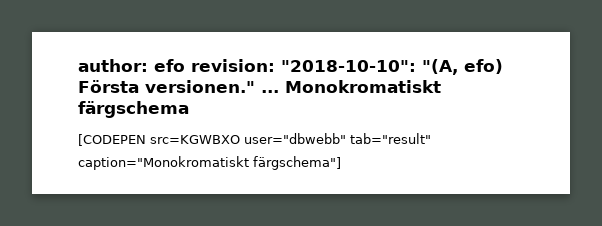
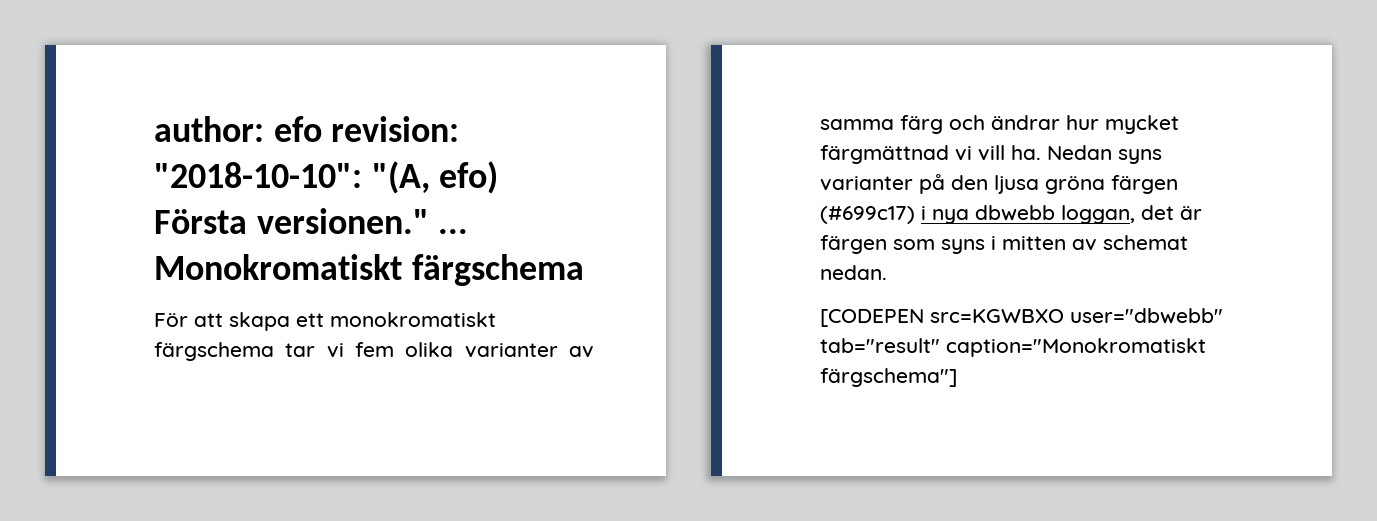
(189, 109) none -> [154,312,496,331] [154,342,594,361] [820,115,1179,134] [820,145,1162,164] [820,174,1178,194] [820,205,1202,224] [820,235,1188,254] [820,265,887,280] // För att skapa ett monokromatiskt färgschema tar vi fem olika varianter av samma färg och ändrar hur mycket färgmättnad vi vill ha. Nedan syns varianter på den ljusa gröna färgen (#699c17) i nya dbwebb loggan, det är färgen som syns i mitten av schemat nedan.

